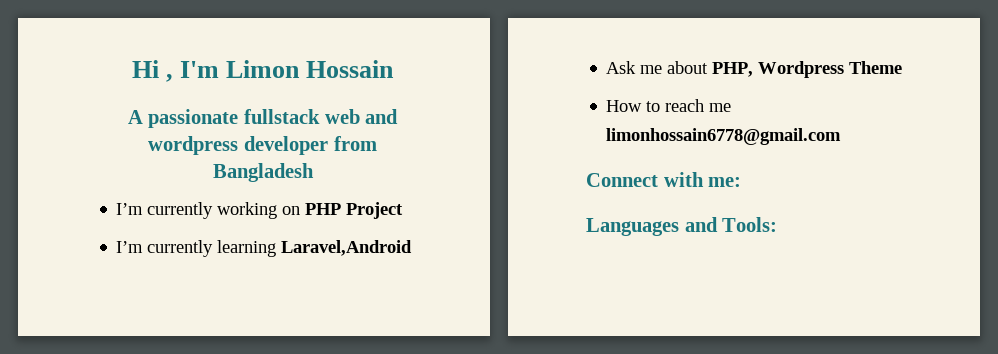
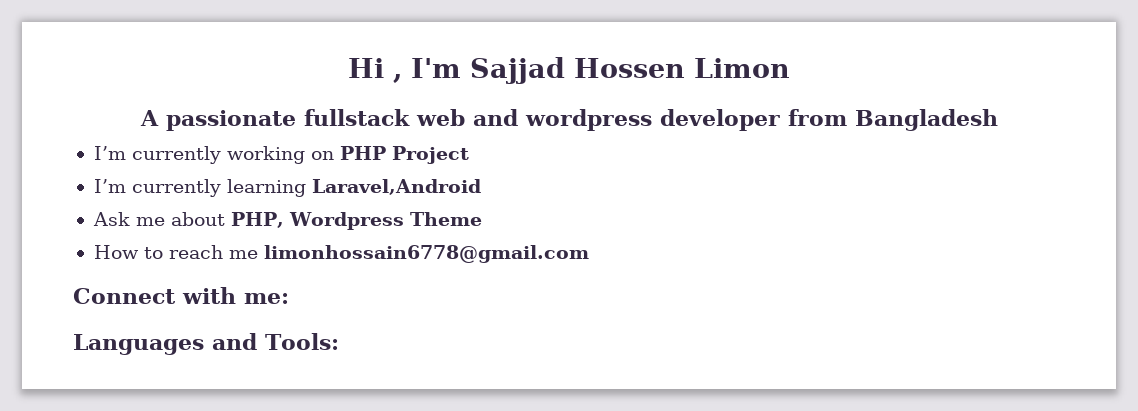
(219, 69) none -> [470,57,685,84] Sajjad Hossen
[306,60,395,78] Hossain -> (790, 68) none

